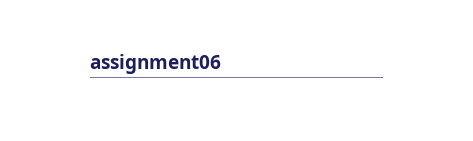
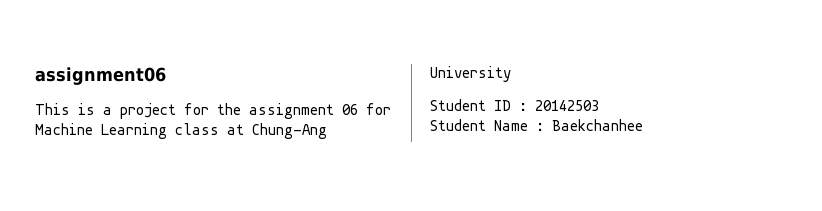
(221, 64) none -> [35,103,391,119] [35,123,327,139] [430,66,511,82] [430,99,599,111] [430,119,643,131] // This is a project for the assignment 06 for Machine Learning class at Chung-Ang University // Student ID : 20142503 // Student Name : Baekchanhee

